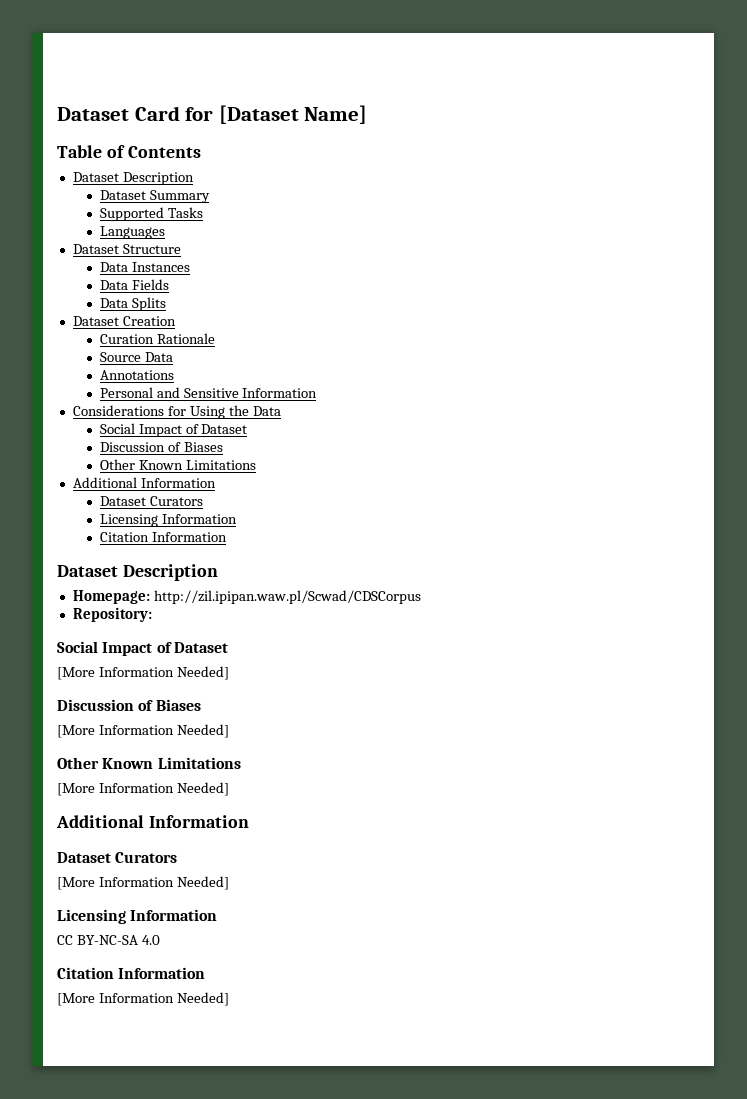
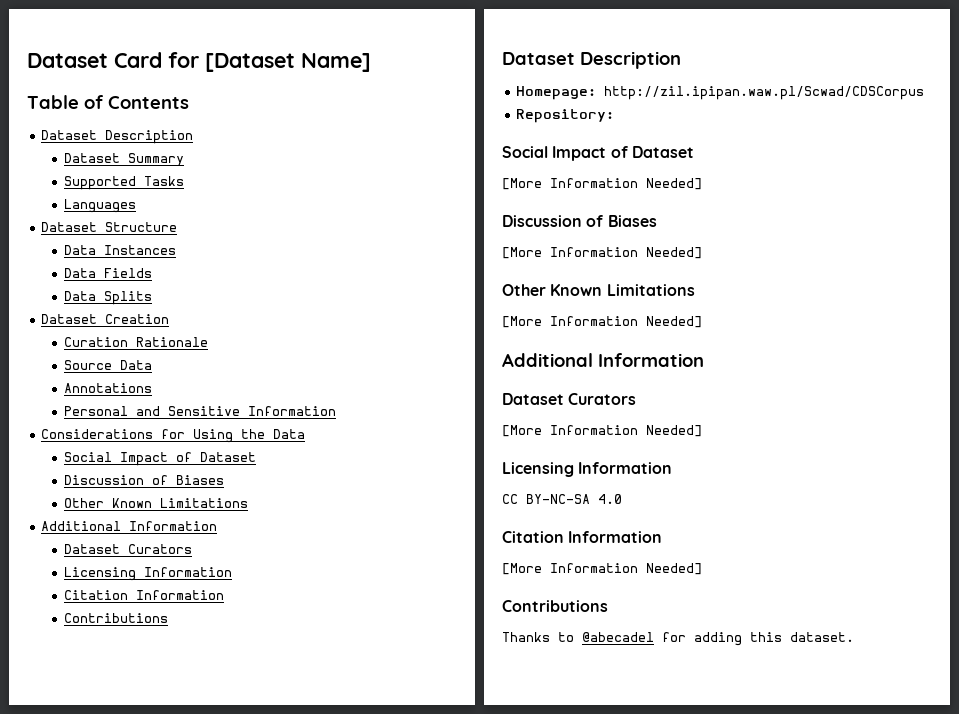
(227, 537) none -> [64,613,169,623] // Contributions
(229, 999) none -> [502,600,608,612] [502,632,854,646] // Contributions // Thanks to @abecadel for adding this dataset.

